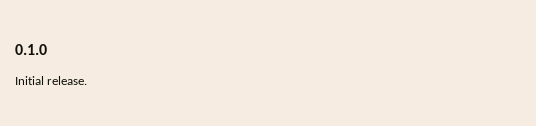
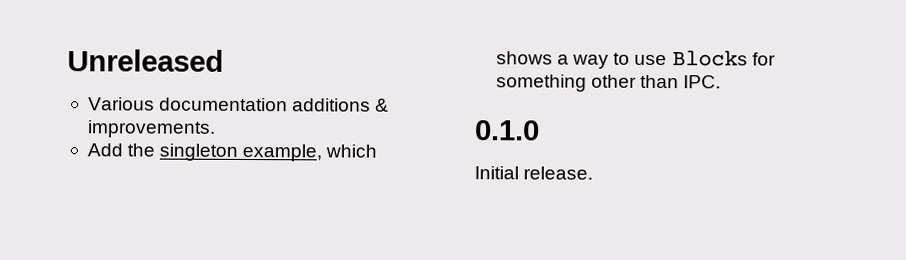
(15, 49) none -> [67,49,224,72] [87,97,390,112] [86,120,216,138] [86,143,378,162] [495,50,776,69] [495,74,722,92] Unreleased // Various documentation additions & improvements. // Add the singleton example, which shows a way to use Blocks for something other than IPC. //

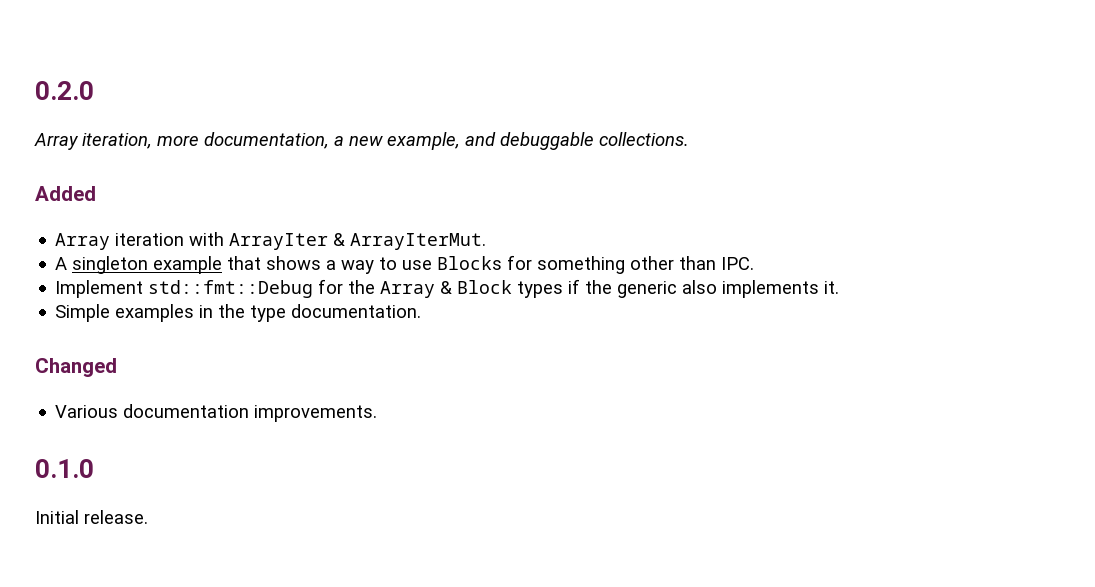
[67,49,224,72] [87,97,390,112] [86,120,216,138] [86,143,378,162] Unreleased // Various documentation additions & improvements. // Add the singleton example, which -> [35,81,94,100] [34,132,689,150] [35,186,96,201] [55,232,487,250] [55,256,262,274] 0.2.0 // Array iteration, more documentation, a new example, and debuggable collections. // Added // Array iteration with ArrayIter & ArrayIterMut. // A singleton example that
(722, 82) none -> [55,279,840,298] [55,304,422,322] [35,358,117,377] [55,404,378,422] // Implement std::fmt::Debug for the Array & Block types if the generic also implements it. // Simple examples in the type documentation. // Changed // Various documentation improvements.

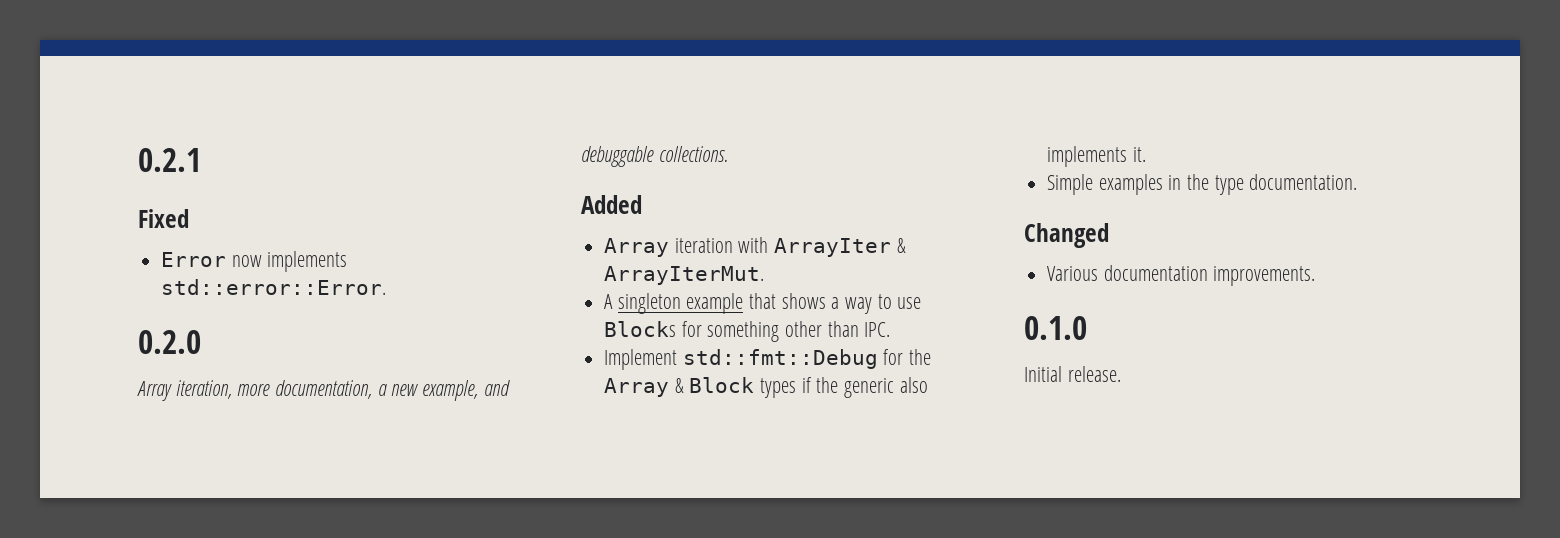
(35, 90) none -> [138,148,201,172] [138,209,189,228] [161,251,348,272] [161,279,387,295] 0.2.1 // Fixed // Error now implements std::error::Error. //

